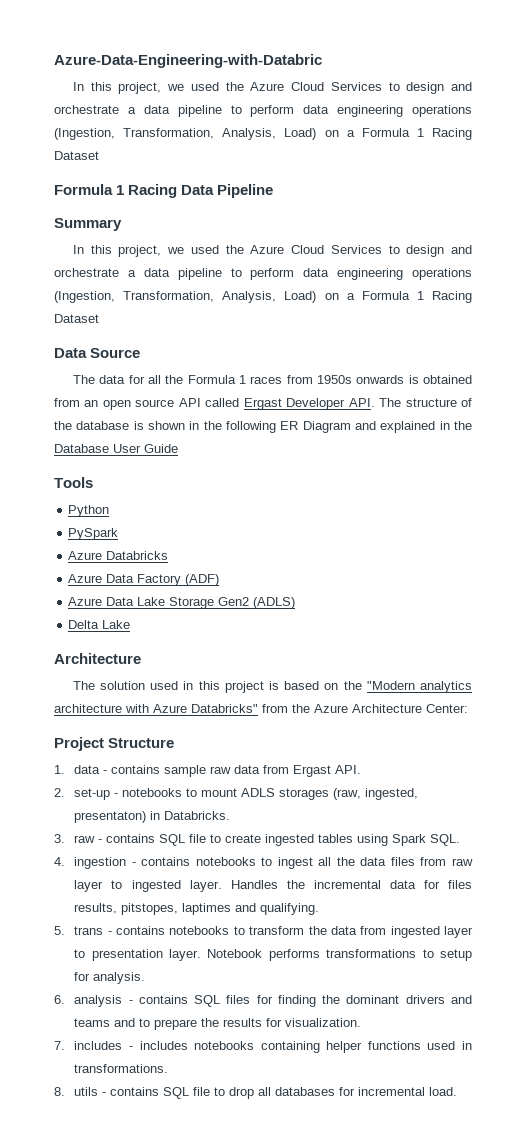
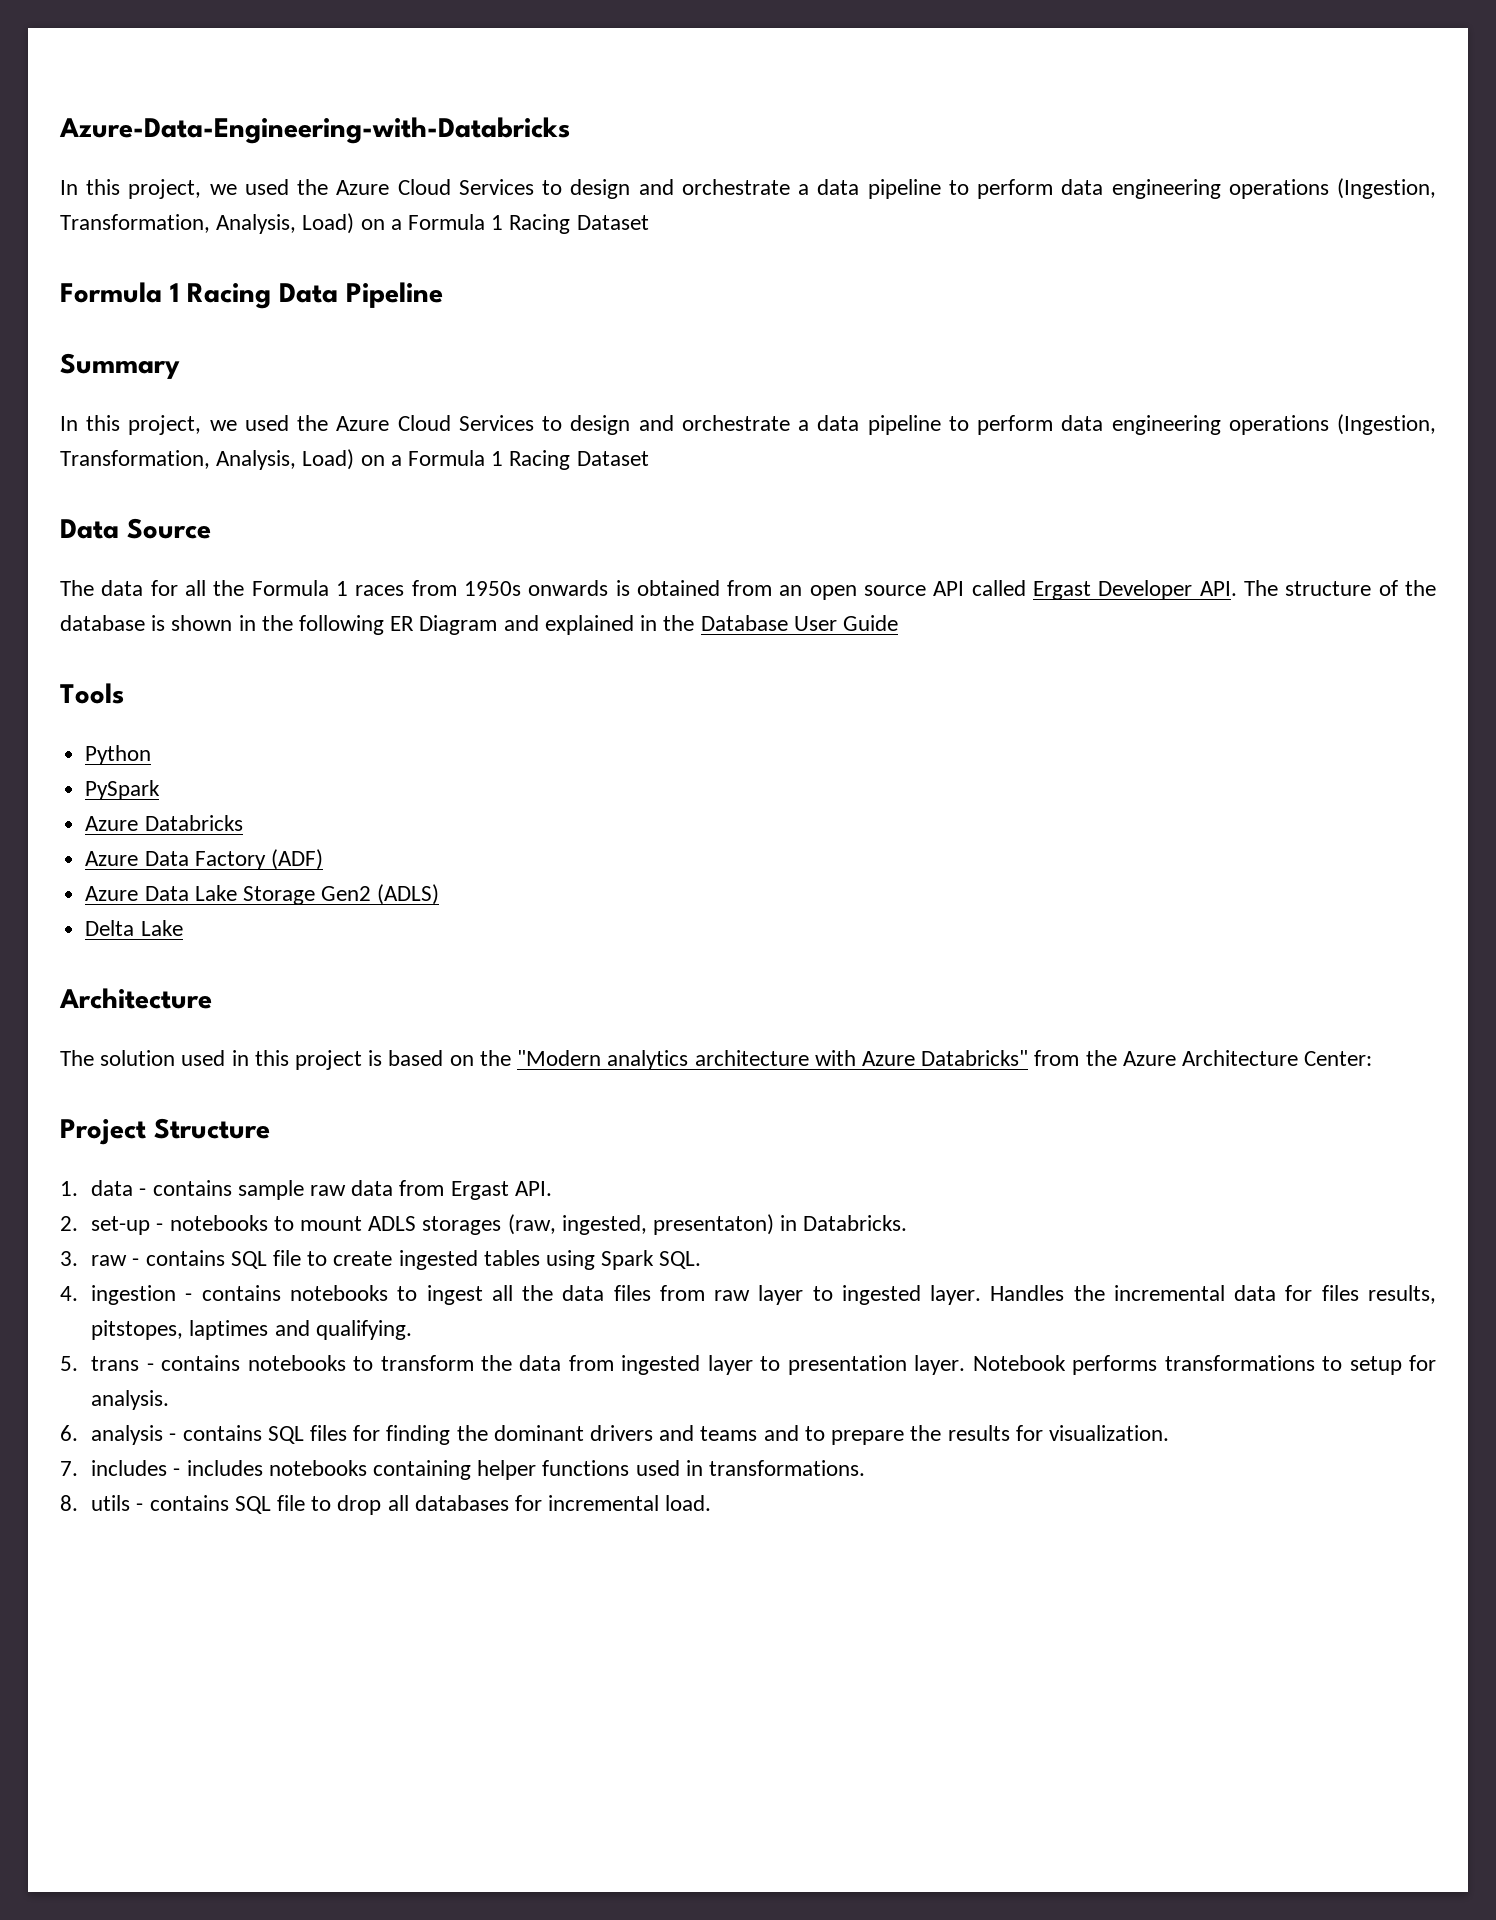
[54,54,322,68] Azure-Data-Engineering-with-Databric -> [59,117,570,144] Azure-Data-Engineering-with-Databricks

